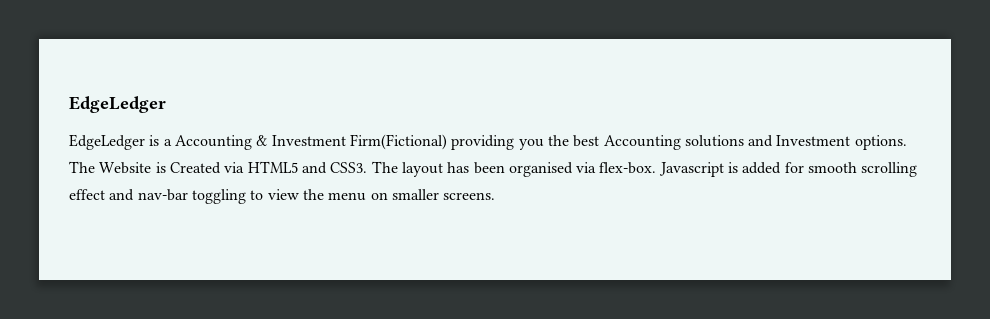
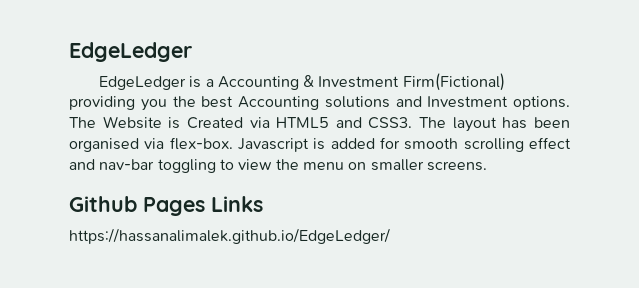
(496, 196) none -> [69,196,263,216] [69,228,390,244] // Github Pages Links // https://hassanalimalek.github.io/EdgeLedger/

